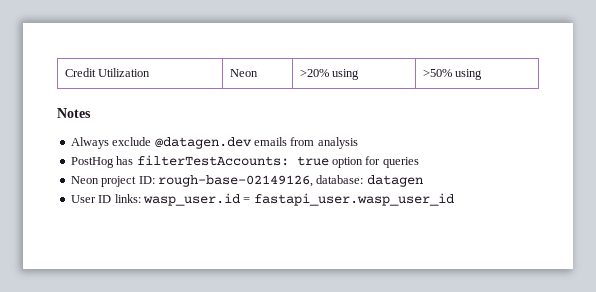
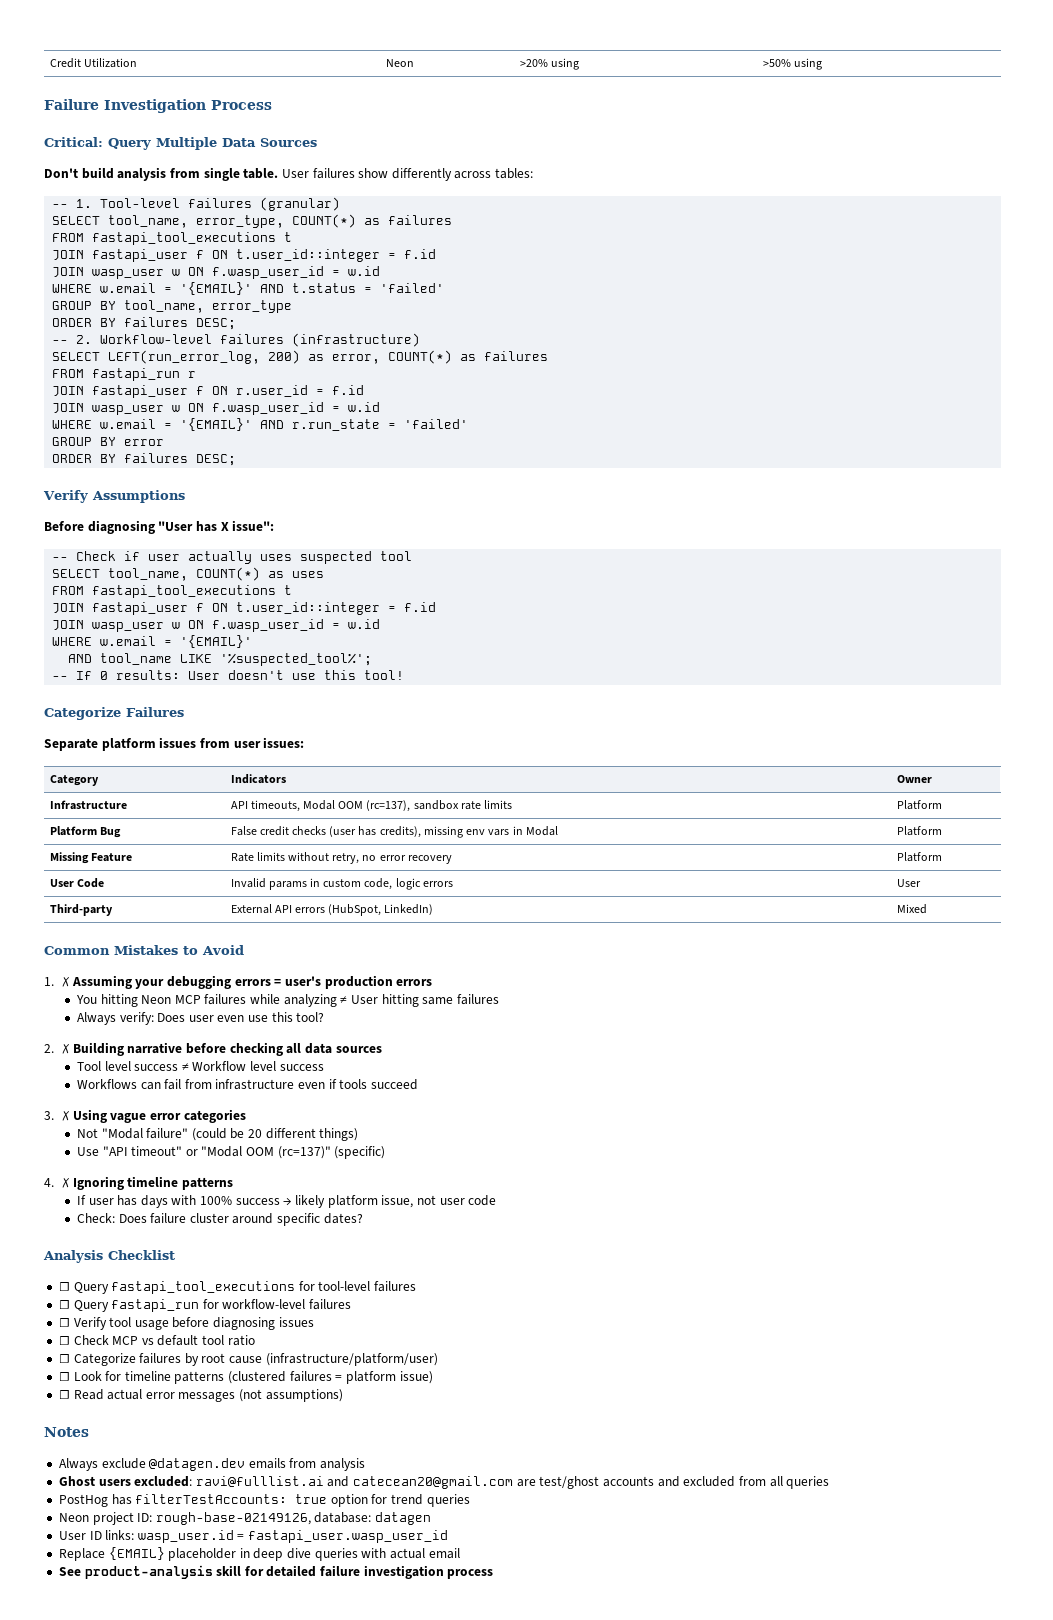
(483, 74) none -> [44,99,272,113] [44,137,317,150] [44,167,534,181] [52,197,341,211] [52,214,453,228] [52,232,293,245] [52,249,437,262] [52,266,381,279] [52,282,445,295] [52,300,293,313] [52,317,237,330] [52,333,421,347] [52,350,549,364] [52,368,197,381] [52,385,365,398] [52,402,381,415] [52,418,469,431] [52,437,165,446] [52,453,237,466] [43,490,185,503] [44,520,275,534] [52,551,413,564] [52,567,325,581] [52,585,293,598] [52,602,437,615] [52,619,381,632] [52,635,253,648] [68,653,373,666] [52,670,405,680] [44,707,184,720] [44,737,305,751] [49,775,99,786] [230,774,286,784] [896,775,932,783] [49,800,127,810] [230,800,513,812] [896,800,942,810] [49,826,121,838] [230,826,558,838] [896,826,942,836] [49,852,132,864] [230,852,452,864] [896,852,942,862] [49,878,104,888] [230,878,453,890] [896,879,921,887] [49,904,113,916] [230,904,434,916] [896,904,927,914] [44,945,244,955] [44,975,433,989] [75,994,499,1007] [76,1012,325,1025] [44,1042,382,1056] [76,1061,324,1071] [76,1079,419,1090] [44,1109,246,1123] [76,1128,359,1141] [76,1146,386,1159] [44,1176,233,1190] [76,1195,497,1208] [76,1213,363,1226] [43,1250,175,1263] [58,1281,417,1294] [58,1299,352,1312] [58,1317,314,1330] [58,1335,255,1346] [58,1353,438,1366] [58,1371,433,1384] [58,1389,343,1402] // Failure Investigation Process // Critical: Query Multiple Data Sources // Don't build analysis from single table. User failures show differently across tables: // -- 1. Tool-level failures (granular) // SELECT tool_name, error_type, COUNT(*) as failures // FROM fastapi_tool_executions t // JOIN fastapi_user f ON t.user_id::integer = f.id // JOIN wasp_user w ON f.wasp_user_id = w.id // WHERE w.email = '{EMAIL}' AND t.status = 'failed' // GROUP BY tool_name, error_type // ORDER BY failures DESC; // -- 2. Workflow-level failures (infrastructure) // SELECT LEFT(run_error_log, 200) as error, COUNT(*) as failures // FROM fastapi_run r // JOIN fastapi_user f ON r.user_id = f.id // JOIN wasp_user w ON f.wasp_user_id = w.id // WHERE w.email = '{EMAIL}' AND r.run_state = 'failed' // GROUP BY error // ORDER BY failures DESC; // Verify Assumptions // Before diagnosing "User has X issue": // -- Check if user actually uses suspected tool // SELECT tool_name, COUNT(*) as uses // FROM fastapi_tool_executions t // JOIN fastapi_user f ON t.user_id::integer = f.id // JOIN wasp_user w ON f.wasp_user_id = w.id // WHERE w.email = '{EMAIL}' // AND tool_name LIKE '%suspected_tool%'; // -- If 0 results: User doesn't use this tool! // Categorize Failures // Separate platform issues from user issues: // Category | Indicators | Owner // Infrastructure | API timeouts, Modal OOM (rc=137), sandbox rate limits | Platform // Platform Bug | False credit checks (user has credits), missing env vars in Modal | Platform // Missing Feature | Rate limits without retry, no error recovery | Platform // User Code | Invalid params in custom code, logic errors | User // Third-party | External API errors (HubSpot, LinkedIn) | Mixed // Common Mistakes to Avoid // 1. ✗ Assuming your debugging errors = user's production errors // You hitting Neon MCP failures while analyzing ≠ User hitting same failures // Always verify: Does user even use this tool? // 2. ✗ Building narrative before checking all data sources // Tool level success ≠ Workflow level success // Workflows can fail from infrastructure even if tools succeed // 3. ✗ Using vague error categories // Not "Modal failure" (could be 20 different things) // Use "API timeout" or "Modal OOM (rc=137)" (specific) // 4. ✗ Ignoring timeline patterns // If user has days with 100% success → likely platform issue, not user code // Check: Does failure cluster around specific dates? // Analysis Checklist // ☐ Query fastapi_tool_executions for tool-level failures // ☐ Query fastapi_run for workflow-level failures // ☐ Verify tool usage before diagnosing issues // ☐ Check MCP vs default tool ratio // ☐ Categorize failures by root cause (infrastructure/platform/user) // ☐ Look for timeline patterns (clustered failures = platform issue) // ☐ Read actual error messages (not assumptions)
(358, 143) none -> [58,1476,830,1489] // Ghost users excluded: ravi@fulllist.ai and catecean20@gmail.com are test/ghost accounts and excluded from all queries
(381, 160) none -> [391,1494,424,1505] trend
(454, 199) none -> [58,1547,460,1561] [58,1565,494,1579] // Replace {EMAIL} placeholder in deep dive queries with actual email // See product-analysis skill for detailed failure investigation process

